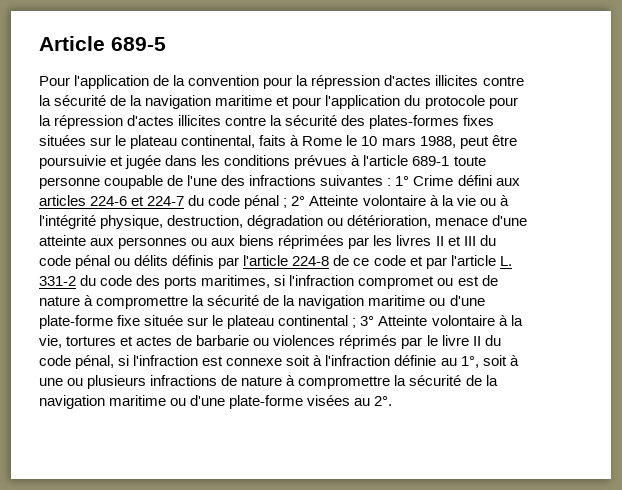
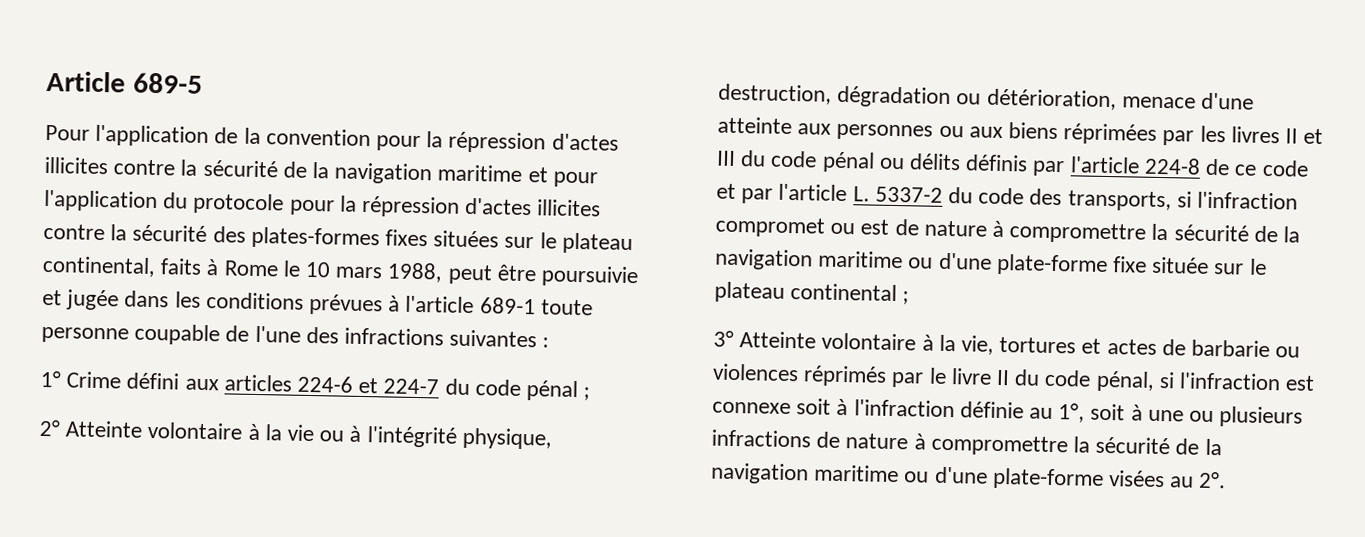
(392, 182) none -> (550, 342) //
(288, 203) none -> (591, 394) //
[39,276,76,286] 331-2 -> [874,186,943,203] 5337-2
[164,275,271,289] ports maritimes, -> [1067,190,1172,212] transports,
(357, 323) none -> (910, 298) //

